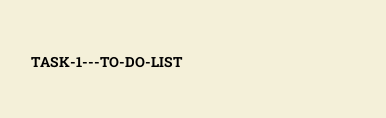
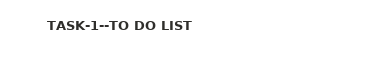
[31,56,183,68] TASK-1---TO-DO-LIST -> [47,21,192,30] TASK-1--TO DO LIST

